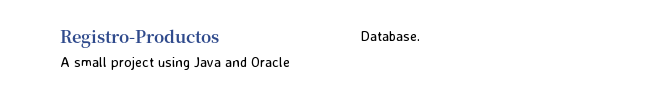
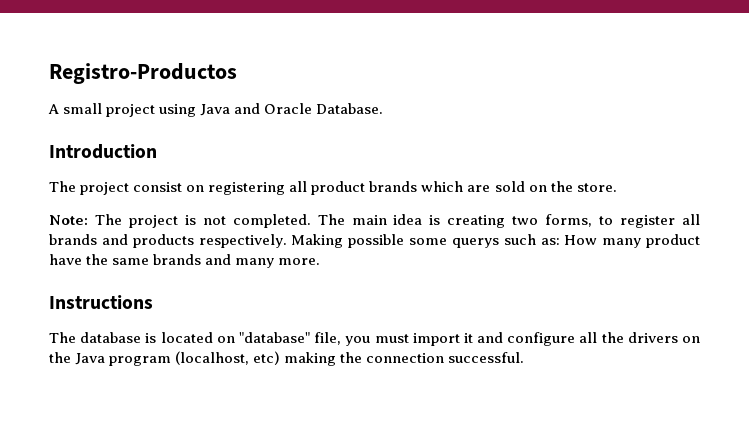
(420, 36) none -> [49,144,157,159] [49,181,617,195] [49,214,700,228] [49,234,700,248] [49,254,321,268] [49,295,153,309] [49,332,700,346] [49,351,525,366] // Introduction // The project consist on registering all product brands which are sold on the store. // Note: The project is not completed. The main idea is creating two forms, to register all brands and products respectively. Making possible some querys such as: How many product have the same brands and many more. // Instructions // The database is located on "database" file, you must import it and configure all the drivers on the Java program (localhost, etc) making the connection successful.

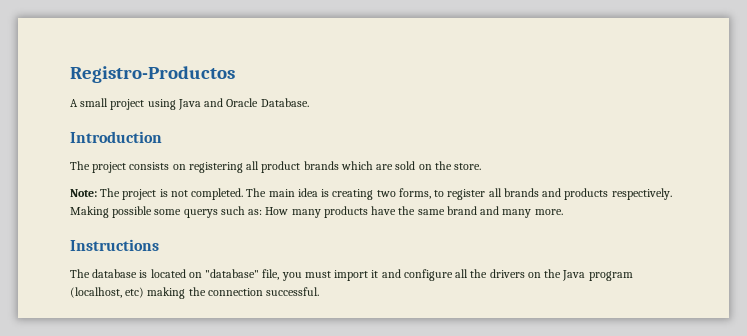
[133,182,183,192] consist -> [129,162,170,170] consists
[646,234,700,248] product -> [323,206,368,218] products
[153,254,202,265] brands -> [446,206,477,215] brand

